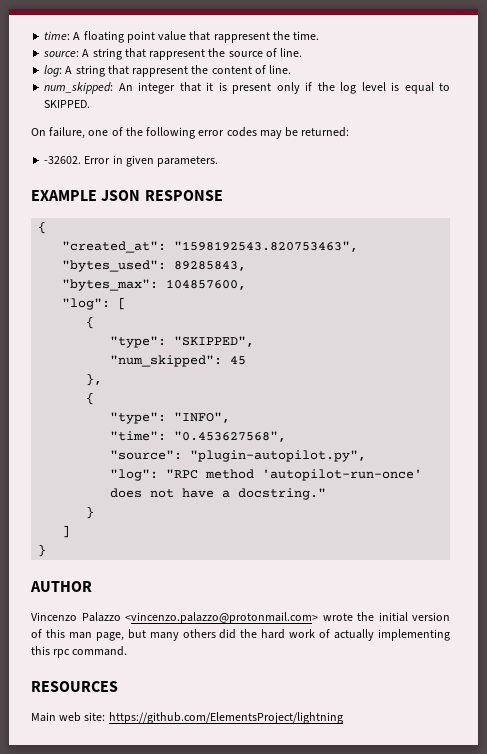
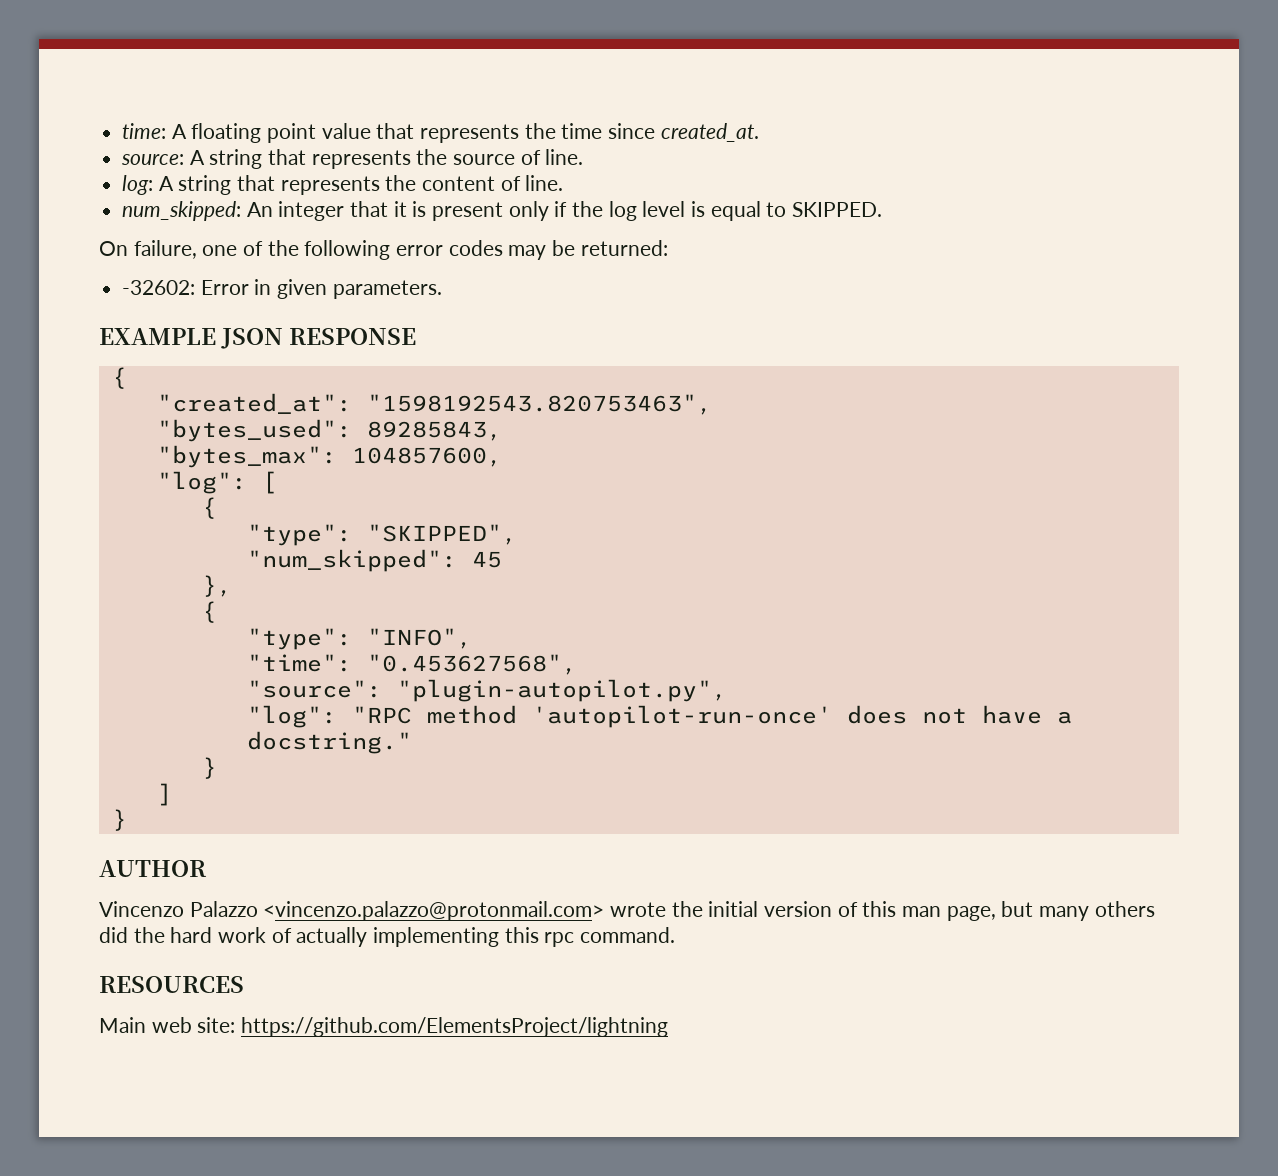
[213,31,320,43] rappresent the time. -> [420,123,759,143] represents the time since created_at.
[149,49,206,60] rappresent -> [311,150,411,169] represents
[132,66,189,77] rappresent -> [280,176,380,195] represents
[44,156,82,164] -32602. -> [122,280,196,295] -32602:

